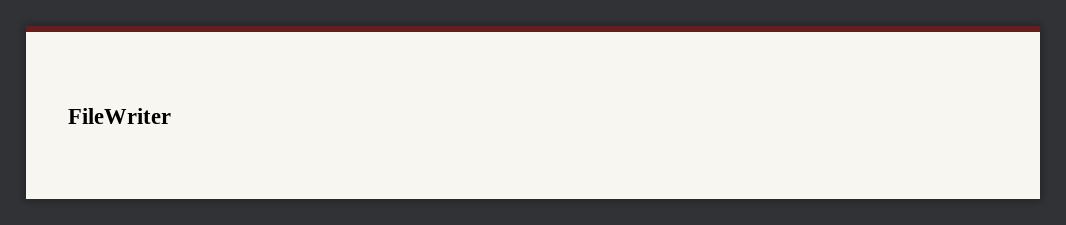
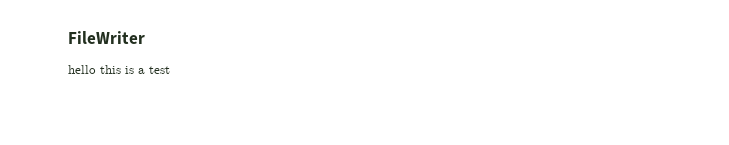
(171, 116) none -> [68,65,170,74] // hello this is a test

